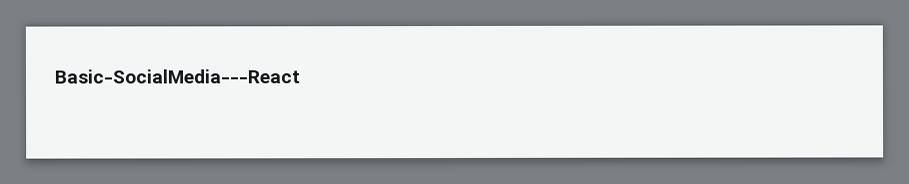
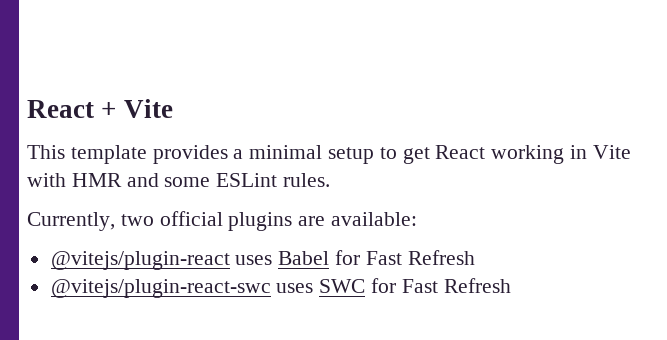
[54,69,300,84] Basic-SocialMedia---React -> [27,99,173,118] [27,145,631,164] [27,173,331,187] [27,211,418,231] [50,250,475,270] [50,278,511,298] React + Vite // This template provides a minimal setup to get React working in Vite with HMR and some ESLint rules. // Currently, two official plugins are available: // @vitejs/plugin-react uses Babel for Fast Refresh // @vitejs/plugin-react-swc uses SWC for Fast Refresh

